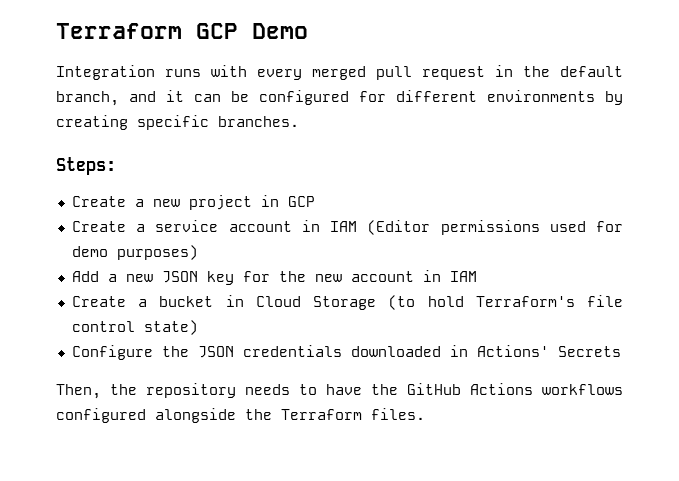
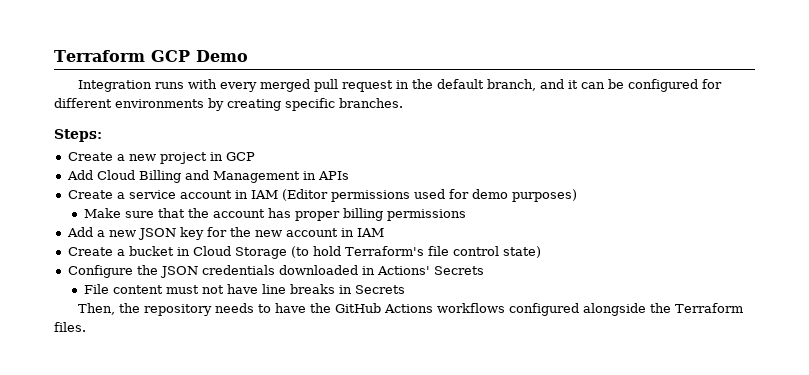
(315, 201) none -> [66,170,349,183] // Add Cloud Billing and Management in APIs
(198, 252) none -> [83,208,466,221] // Make sure that the account has proper billing permissions
(621, 351) none -> [83,284,405,294] // File content must not have line breaks in Secrets

